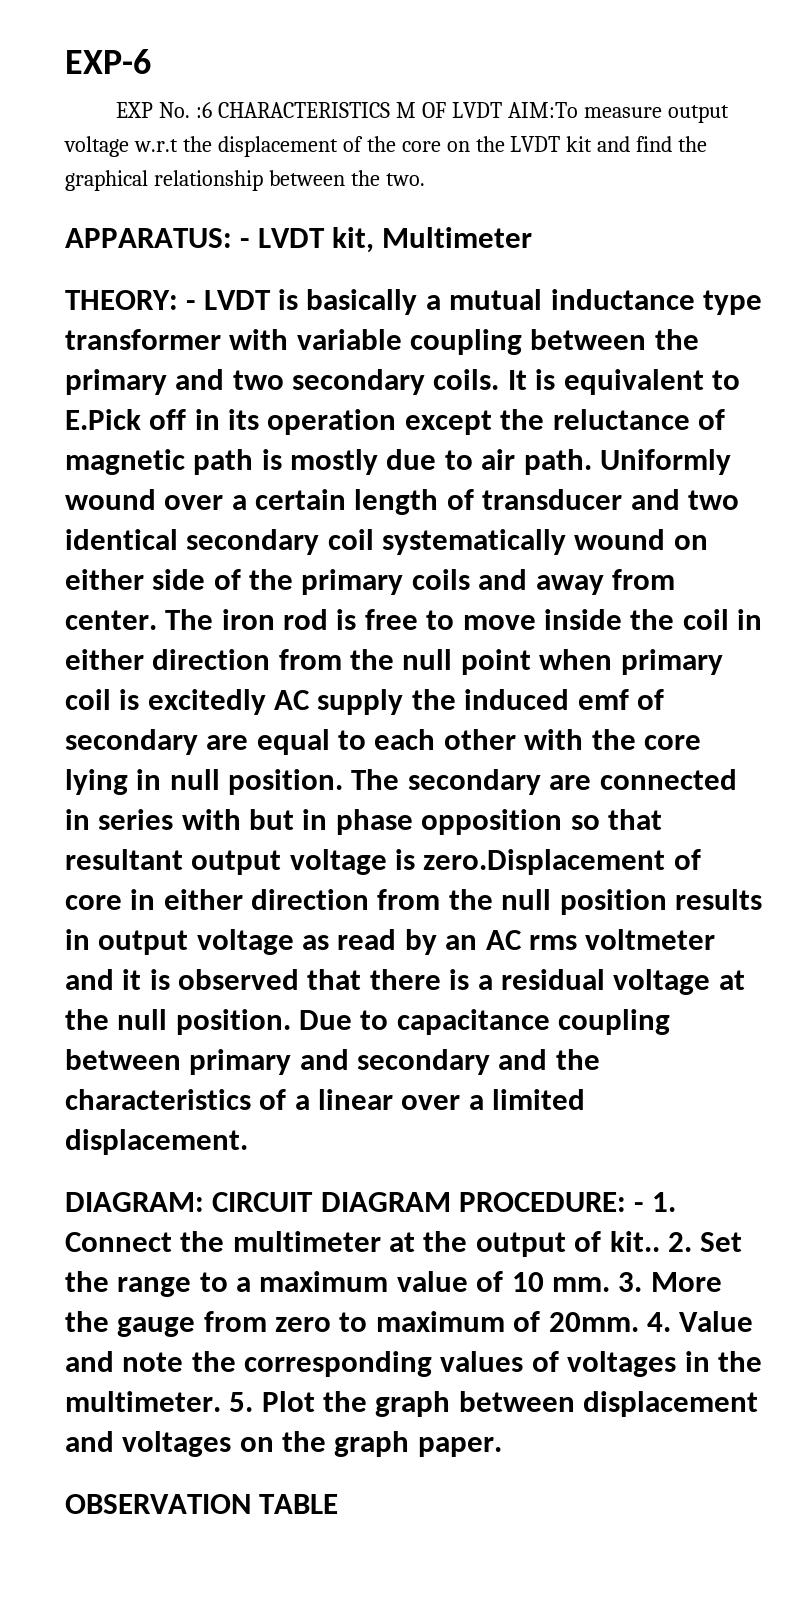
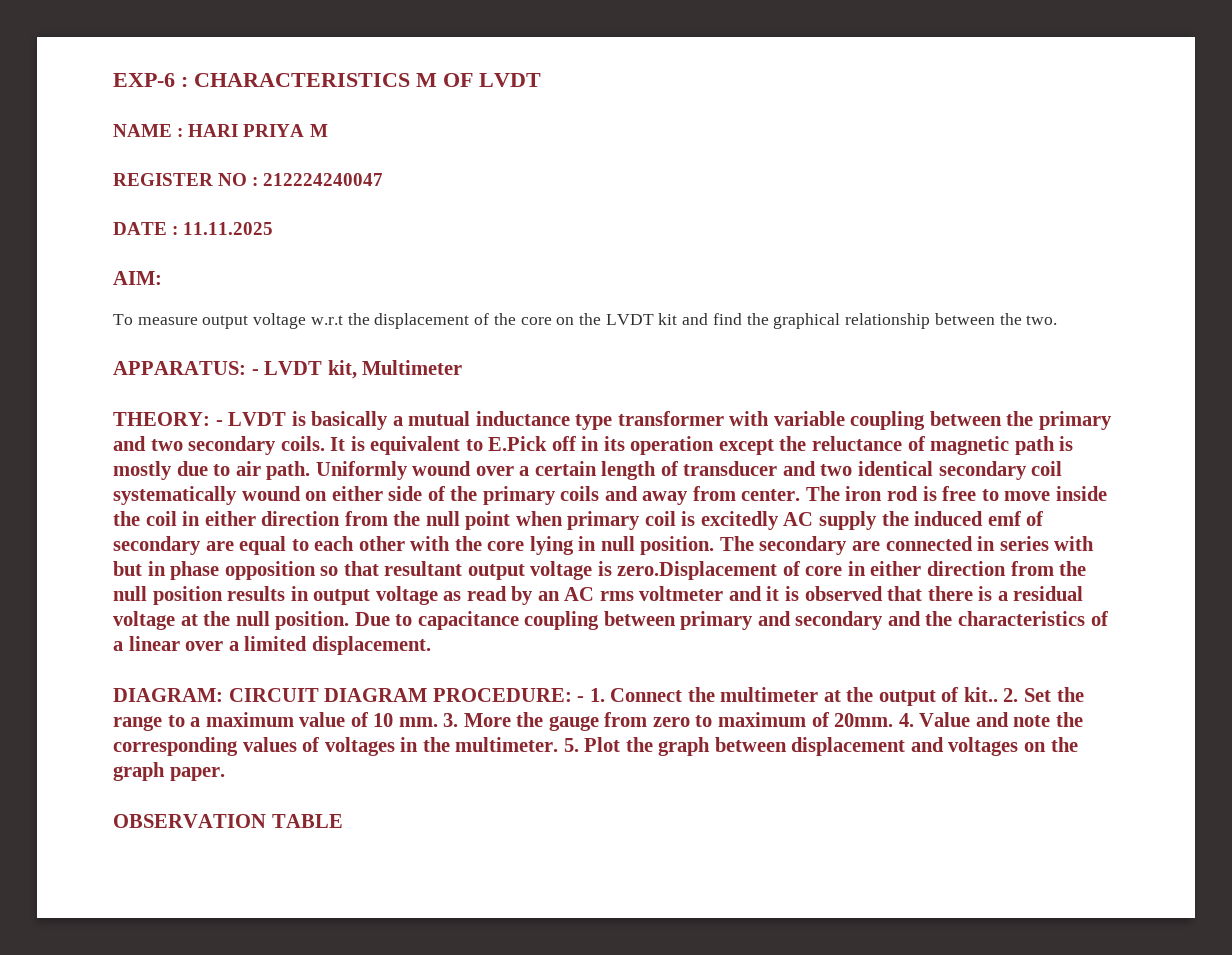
[116,102,213,118] // EXP No. :6 -> [181,77,188,87] :
[507,102,578,118] AIM:To -> [113,124,328,137] [113,173,384,186] [113,222,274,235] [113,271,162,285] [113,314,133,325] // NAME : HARI PRIYA M // REGISTER NO : 212224240047 // DATE : 11.11.2025 // AIM: // To

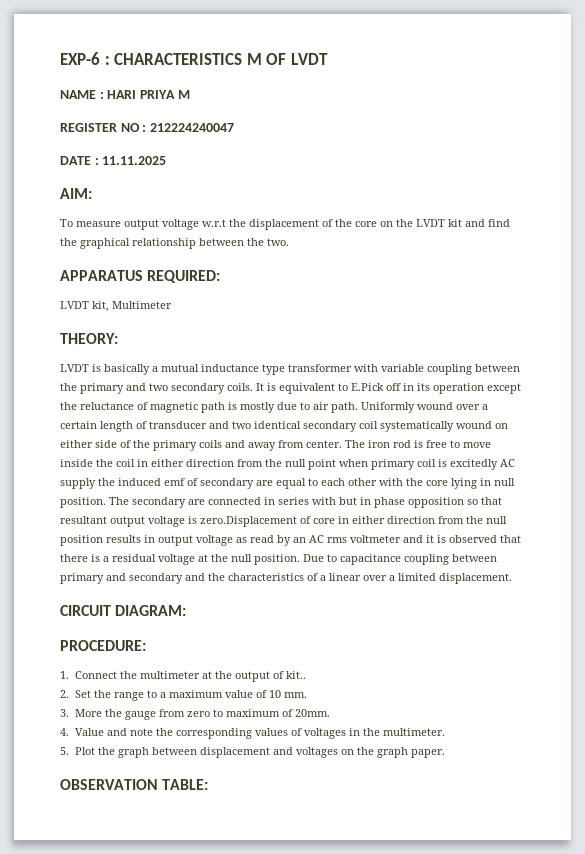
[113,361,259,375] APPARATUS: - -> [60,270,221,283] APPARATUS REQUIRED: //
[215,420,223,426] - -> (118, 338) //
(431, 645) none -> [60,605,111,616] CIRCUIT
[228,688,428,702] CIRCUIT DIAGRAM -> (187, 610) //
[577,696,585,702] - -> (146, 645) //
(998, 694) none -> (306, 675) //
(438, 722) none -> (307, 695) //
(894, 720) none -> (330, 713) //
(559, 744) none -> (445, 732) //
[271,814,343,828] TABLE -> [162,779,209,790] TABLE:

